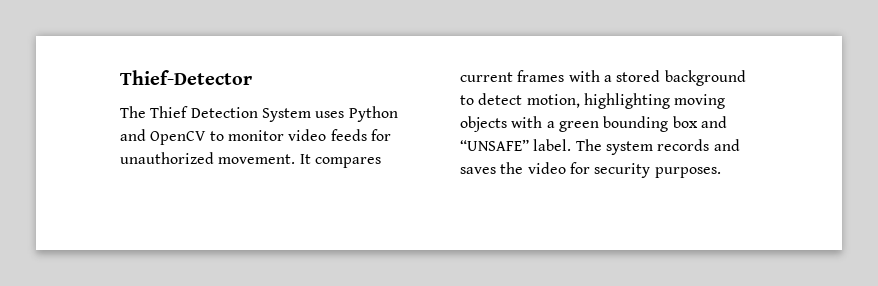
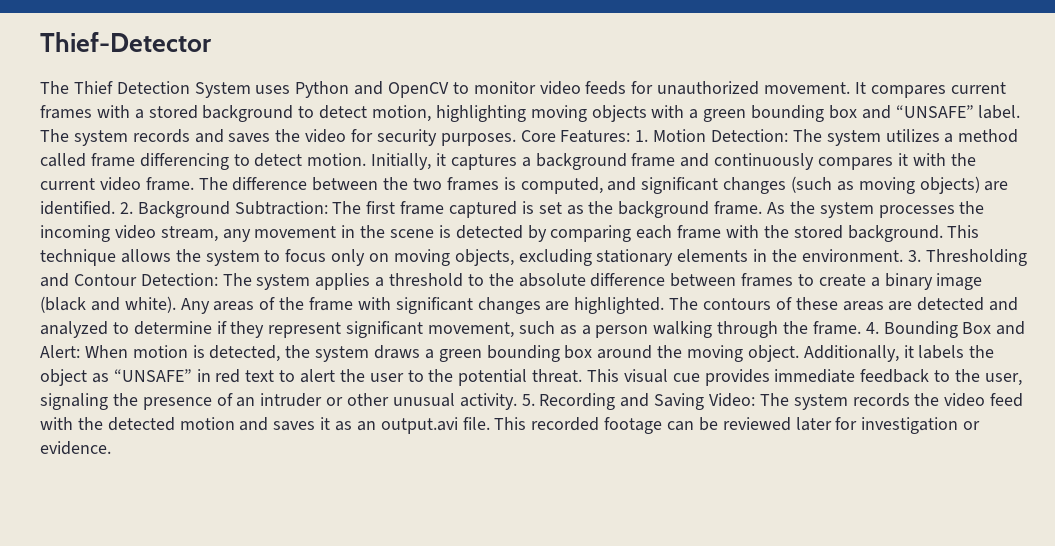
(721, 172) none -> [520,129,1019,146] [40,153,976,170] [40,176,1009,194] [40,201,985,218] [40,225,980,242] [40,249,1027,266] [40,273,983,290] [40,296,1019,314] [40,321,1026,338] [40,345,995,362] [40,369,1022,386] [40,393,1024,410] [40,417,981,434] [40,441,111,455] Core Features: 1. Motion Detection: The system utilizes a method called frame differencing to detect motion. Initially, it captures a background frame and continuously compares it with the current video frame. The difference between the two frames is computed, and significant changes (such as moving objects) are identified. 2. Background Subtraction: The first frame captured is set as the background frame. As the system processes the incoming video stream, any movement in the scene is detected by comparing each frame with the stored background. This technique allows the system to focus only on moving objects, excluding stationary elements in the environment. 3. Thresholding and Contour Detection: The system applies a threshold to the absolute difference between frames to create a binary image (black and white). Any areas of the frame with significant changes are highlighted. The contours of these areas are detected and analyzed to determine if they represent significant movement, such as a person walking through the frame. 4. Bounding Box and Alert: When motion is detected, the system draws a green bounding box around the moving object. Additionally, it labels the object as “UNSAFE” in red text to alert the user to the potential threat. This visual cue provides immediate feedback to the user, signaling the presence of an intruder or other unusual activity. 5. Recording and Saving Video: The system records the video feed with the detected motion and saves it as an output.avi file. This recorded footage can be reviewed later for investigation or evidence.

